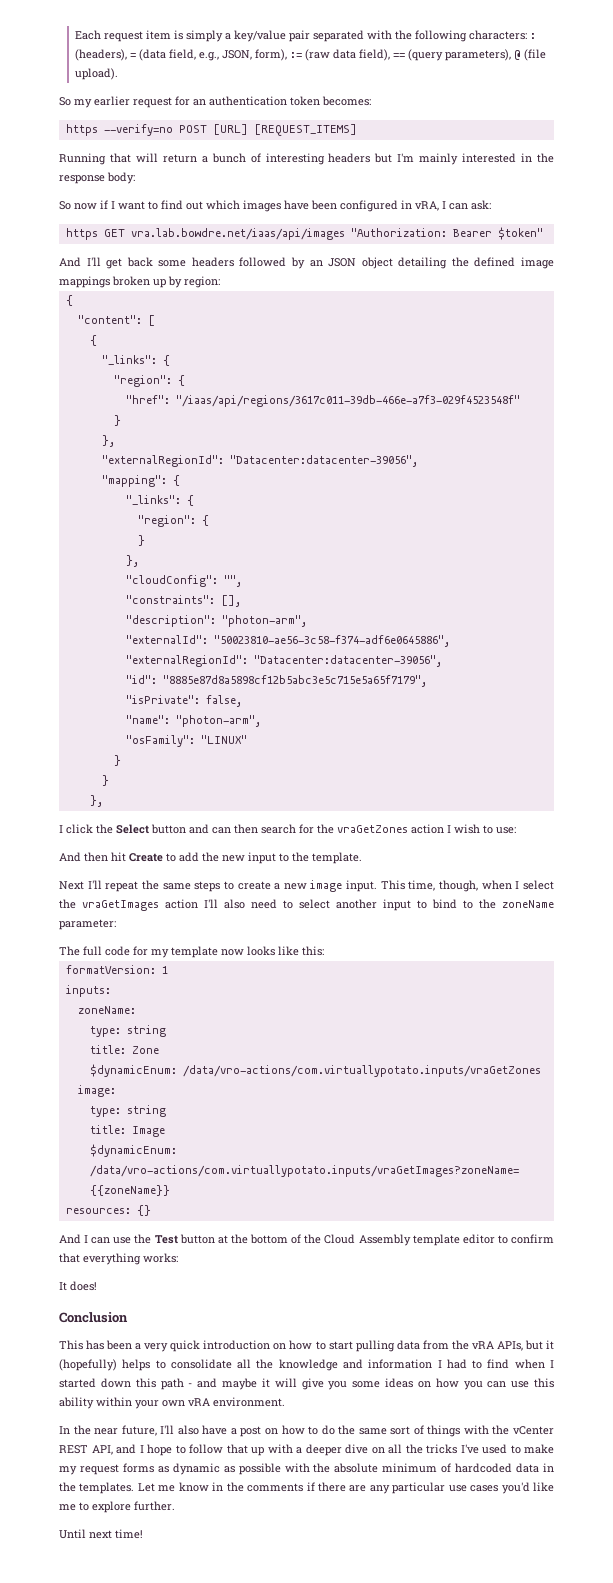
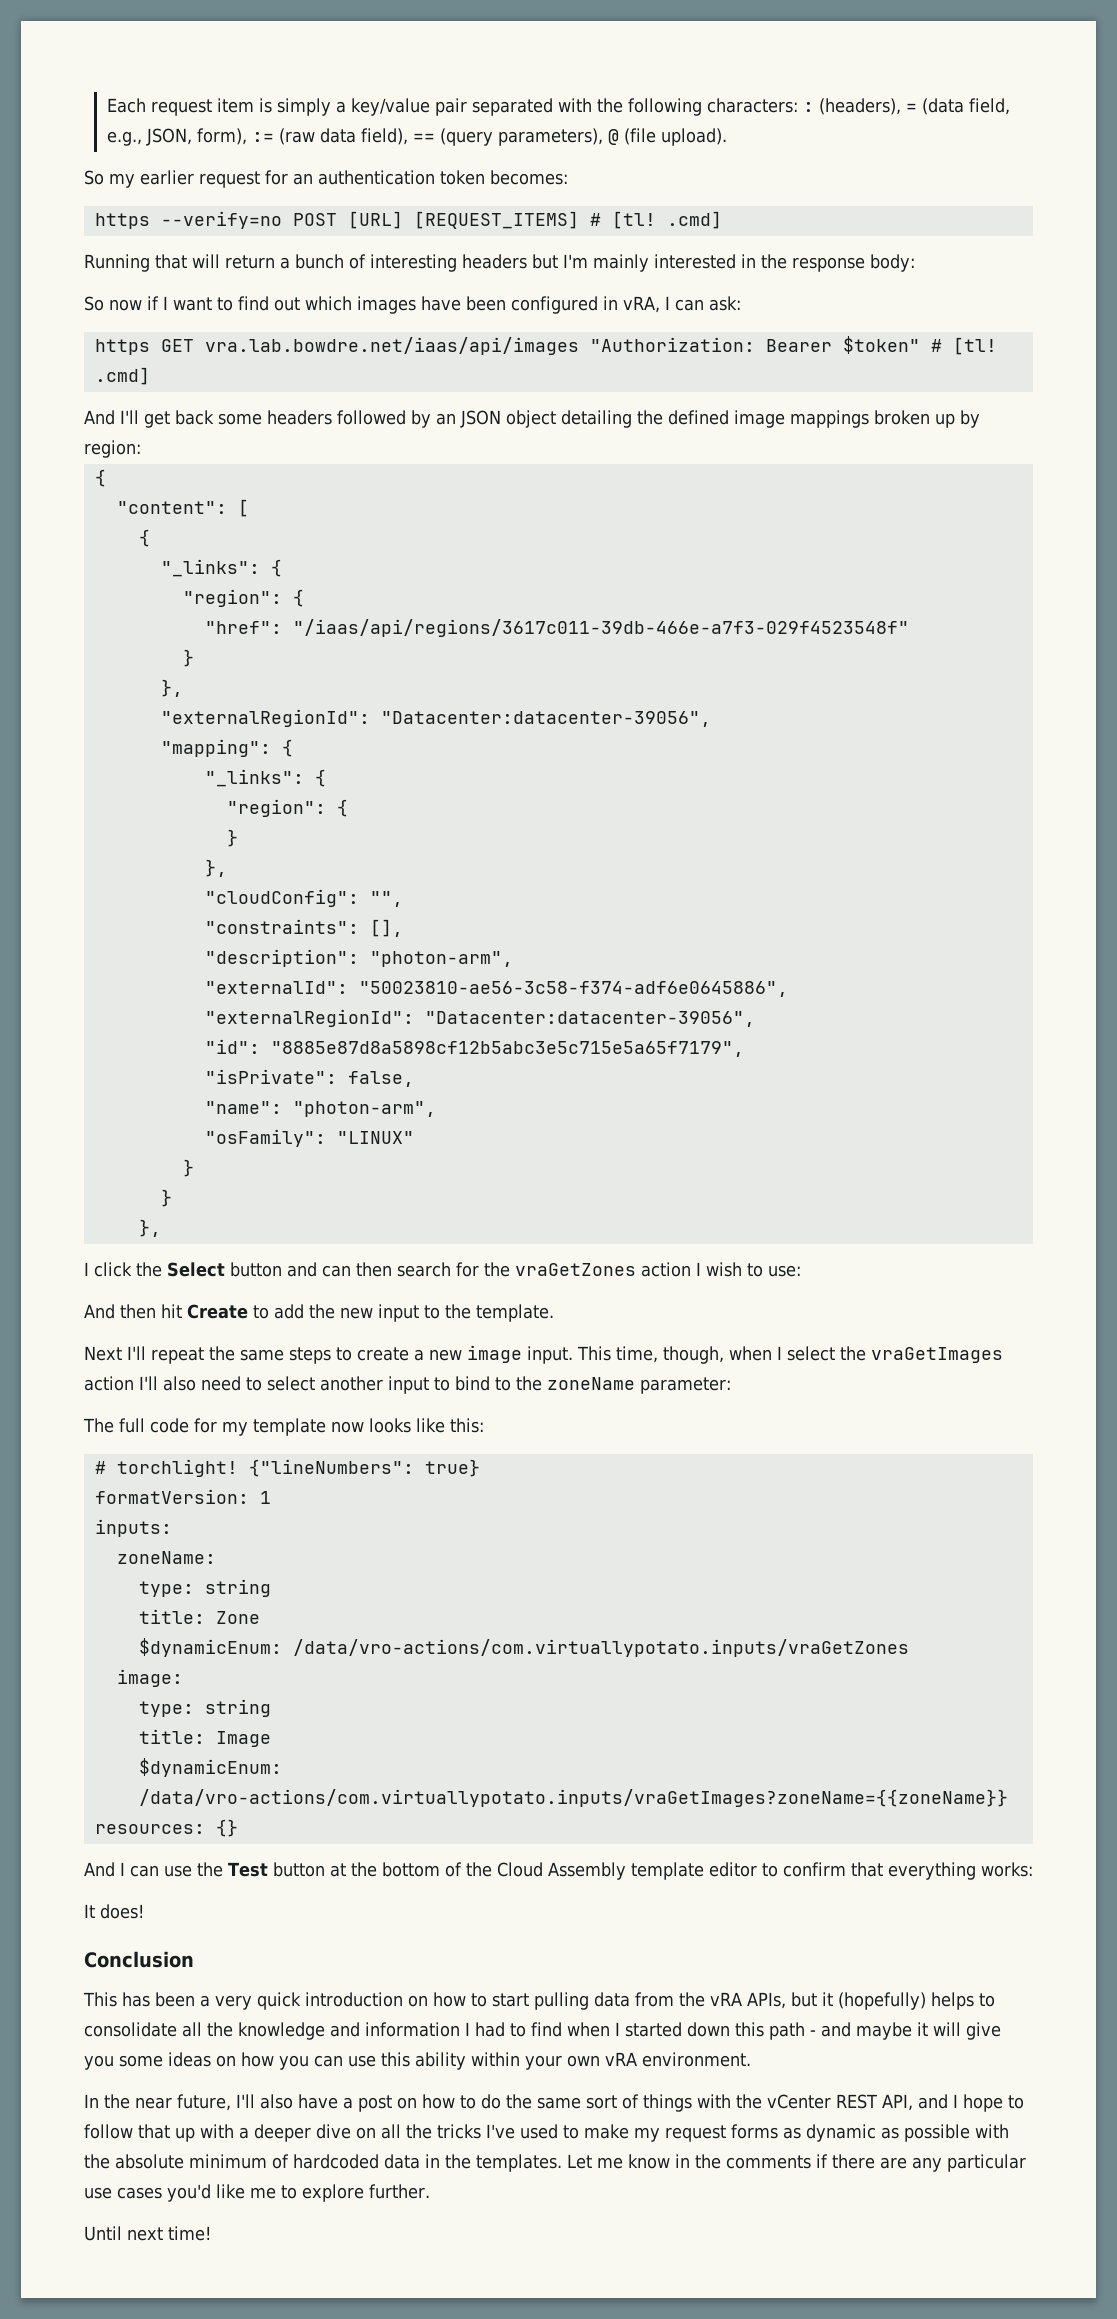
(357, 130) none -> [589,211,722,229] # [tl! .cmd]
(543, 233) none -> [930,337,997,355] [94,367,150,385] # [tl! .cmd]
(324, 951) none -> [94,1459,480,1477] // # torchlight! {"lineNumbers": true}

